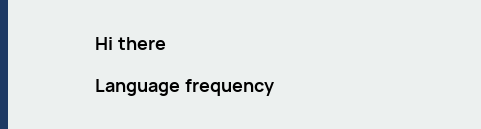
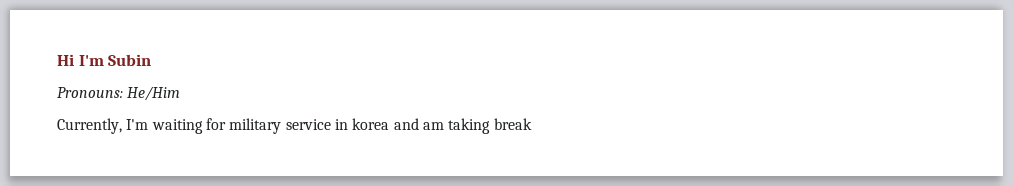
[117,37,166,50] [95,79,274,96] there // Language frequency -> [78,54,152,66] [57,86,181,101] [57,118,532,134] I'm Subin // Pronouns: He/Him // Currently, I'm waiting for military service in korea and am taking break

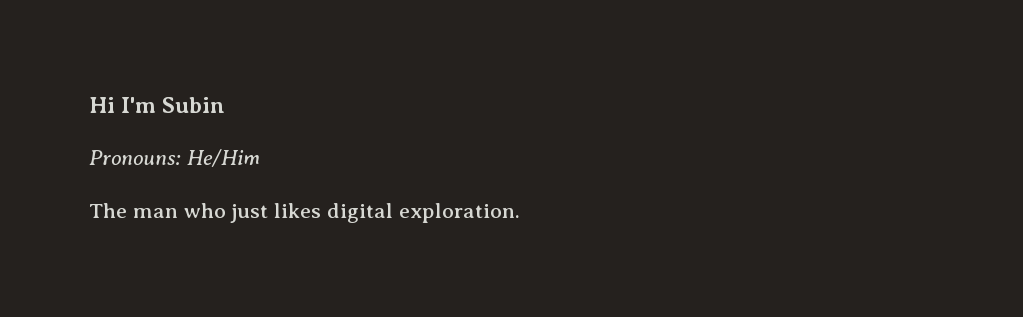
[57,118,532,134] Currently, I'm waiting for military service in korea and am taking break -> [89,203,520,223] The man who just likes digital exploration.

